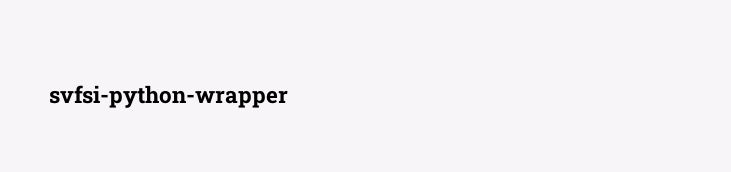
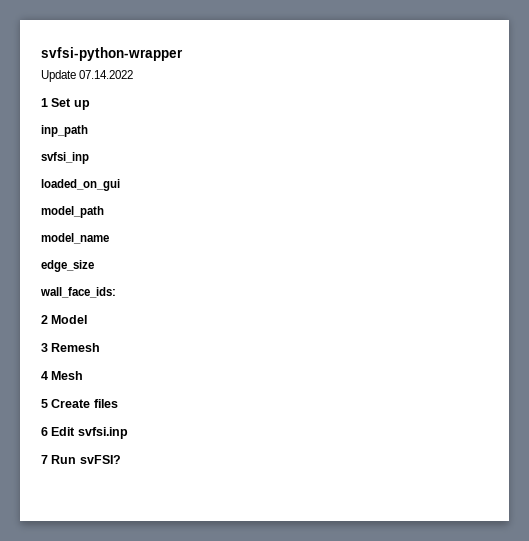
(288, 96) none -> [41,70,134,82] [41,98,90,110] [41,125,88,137] [41,152,89,164] [41,179,120,191] [41,206,104,218] [41,233,109,244] [41,260,94,272] [40,287,116,298] [41,315,88,324] [41,343,101,352] [41,371,84,380] [41,399,118,408] [41,427,128,439] [41,455,121,464] // Update 07.14.2022 // 1 Set up // inp_path // svfsi_inp // loaded_on_gui // model_path // model_name // edge_size // wall_face_ids: // 2 Model // 3 Remesh // 4 Mesh // 5 Create files // 6 Edit svfsi.inp // 7 Run svFSI?

